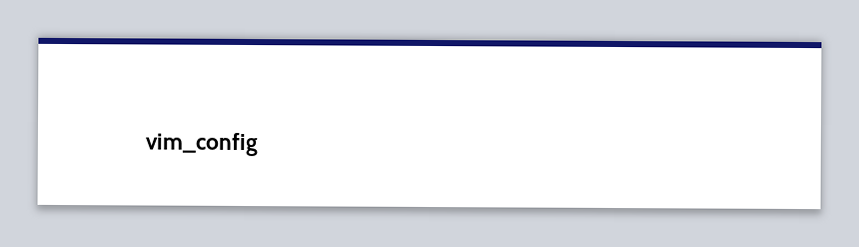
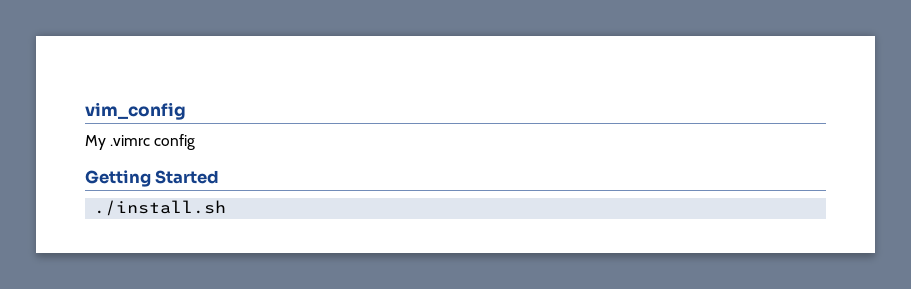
(258, 144) none -> [85,134,196,150] [85,170,220,187] [94,200,227,216] // My .vimrc config // Getting Started // ./install.sh

